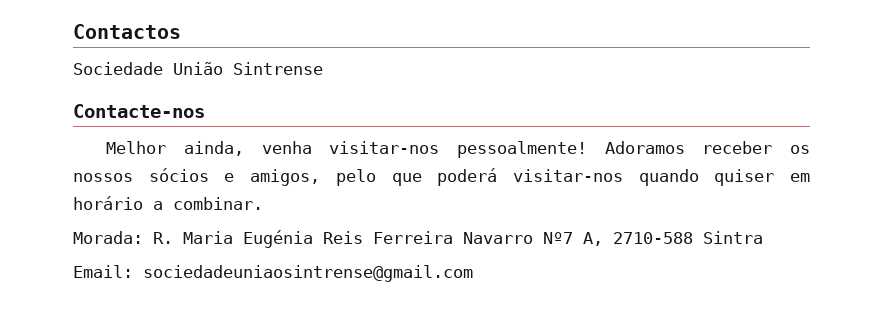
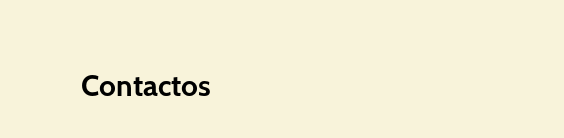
[73,62,323,75] [73,104,205,118] [106,141,811,158] [73,168,810,186] [73,196,263,210] [73,230,763,248] [73,265,473,282] // Sociedade União Sintrense // Contacte-nos // Melhor ainda, venha visitar-nos pessoalmente! Adoramos receber os nossos sócios e amigos, pelo que poderá visitar-nos quando quiser em horário a combinar. // Morada: R. Maria Eugénia Reis Ferreira Navarro Nº7 A, 2710-588 Sintra // Email: sociedadeuniaosintrense@gmail.com -> (211, 85) none

